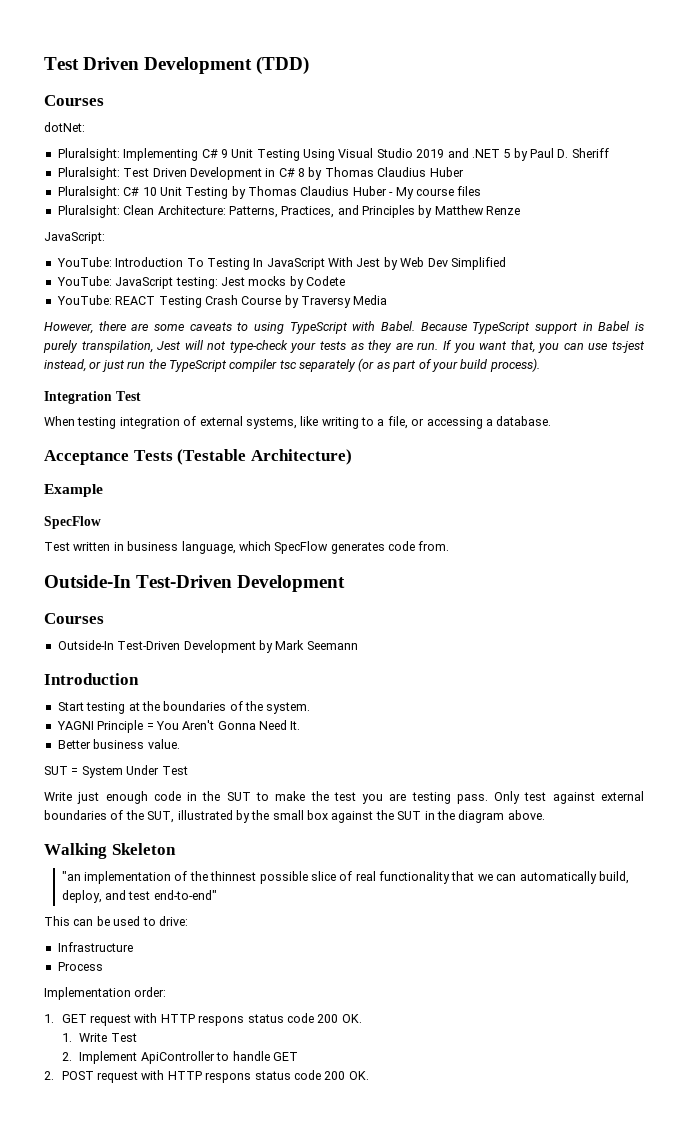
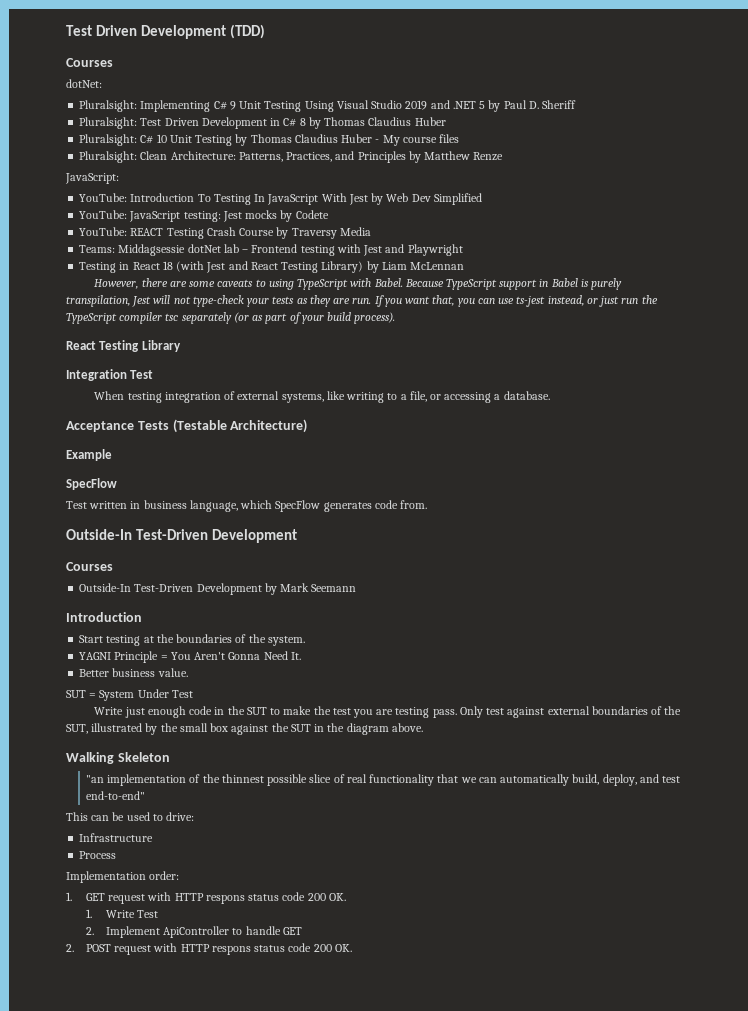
(388, 300) none -> [79,244,463,256] [79,261,465,273] // Teams: Middagsessie dotNet lab – Frontend testing with Jest and Playwright // Testing in React 18 (with Jest and React Testing Library) by Liam McLennan
(540, 365) none -> [66,340,181,352] // React Testing Library

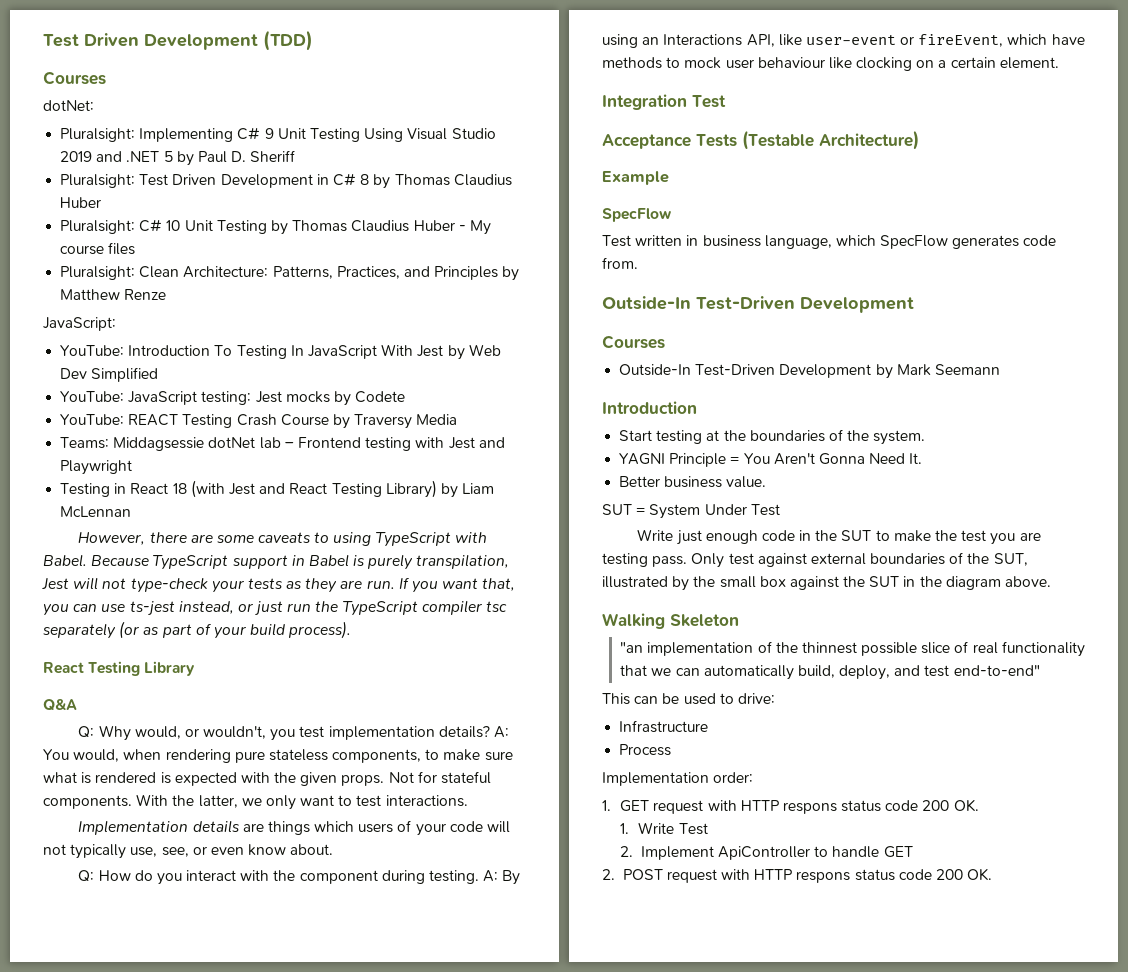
[66,369,154,381] [94,391,550,403] Integration Test // When testing integration of external systems, like writing to a file, or accessing a database. -> [43,699,77,711] [78,725,510,741] [43,749,513,763] [43,771,492,786] [43,794,468,810] [78,820,511,836] [43,844,334,859] [78,870,521,885] [602,34,1085,48] [602,57,1059,71] [602,94,726,110] Q&A // Q: Why would, or wouldn't, you test implementation details? A: You would, when rendering pure stateless components, to make sure what is rendered is expected with the given props. Not for stateful components. With the latter, we only want to test interactions. // Implementation details are things which users of your code will not typically use, see, or even know about. // Q: How do you interact with the component during testing. A: By using an Interactions API, like user-event or fireEvent, which have methods to mock user behaviour like clocking on a certain element. // Integration Test

